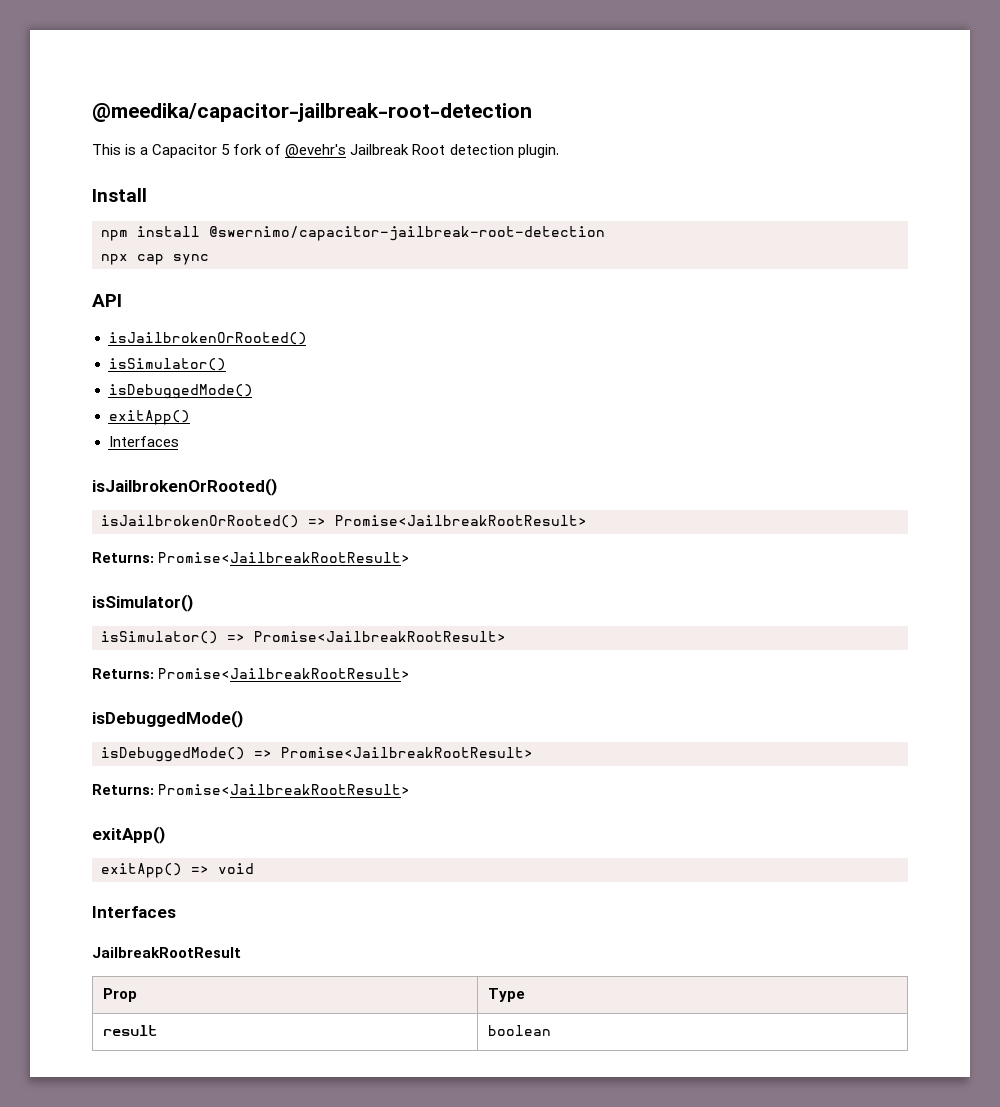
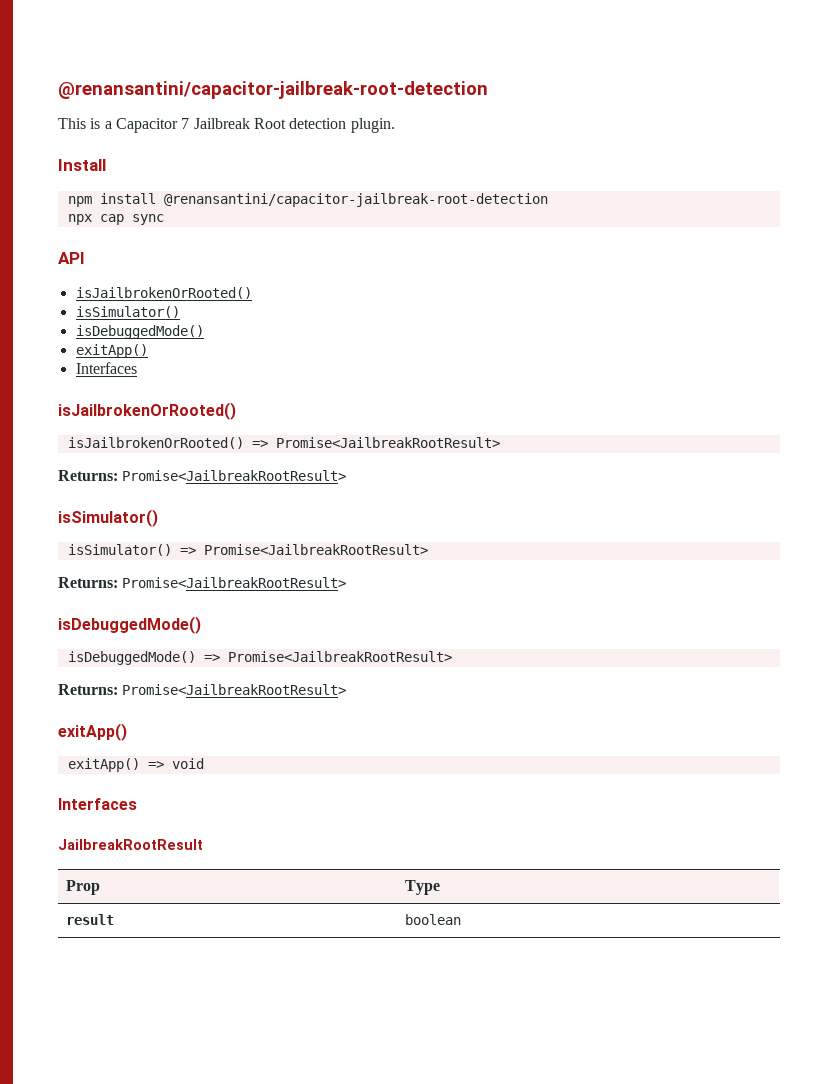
[92,103,532,122] @meedika/capacitor-jailbreak-root-detection -> [58,81,488,99] @renansantini/capacitor-jailbreak-root-detection
[221,144,347,158] 5 fork of @evehr's -> [181,118,190,129] 7
[209,226,605,241] @swernimo/capacitor-jailbreak-root-detection -> [163,193,548,207] @renansantini/capacitor-jailbreak-root-detection

